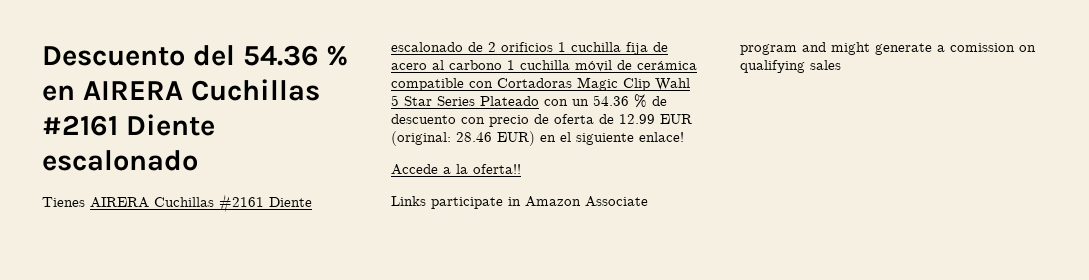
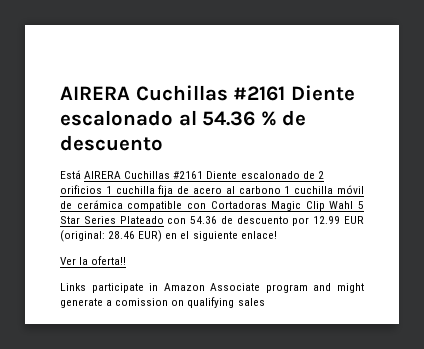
[42,45,349,66] [42,79,320,101] [42,114,215,136] [42,150,198,171] [42,197,85,207] Descuento del 54.36 % en AIRERA Cuchillas #2161 Diente escalonado // Tienes -> [60,85,355,101] [60,110,307,126] [60,135,163,151] [60,170,81,179] AIRERA Cuchillas #2161 Diente escalonado al 54.36 % de descuento // Está
[572,94,667,108] [391,114,614,127] un 54.36 % de descuento con precio de oferta de -> [190,216,310,226] 54.36 de descuento por
[391,164,451,175] Accede a -> [60,257,76,265] Ver

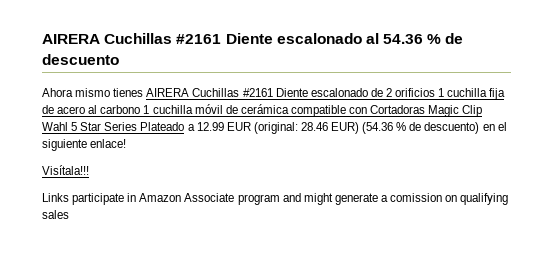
[60,170,81,179] Está -> [42,88,144,97] Ahora mismo tienes
[167,216,310,226] con 54.36 de descuento por -> [187,124,195,131] a
(163, 236) none -> [362,122,480,134] (54.36 % de descuento)
[60,256,127,265] Ver la oferta!! -> [42,165,89,175] Visítala!!!

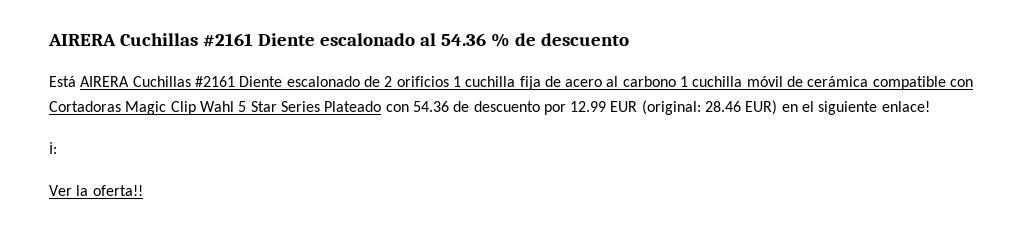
[42,88,144,97] Ahora mismo tienes -> [49,76,76,87] Está
[187,124,195,131] a -> [385,101,566,115] con 54.36 de descuento por
[362,122,480,134] (54.36 % de descuento) -> (778, 107) none
[42,165,89,175] [42,193,509,205] [42,210,69,219] Visítala!!! // Links participate in Amazon Associate program and might generate a comission on qualifying sales -> [49,142,57,154] [49,185,143,196] ℹ: // Ver la oferta!!

